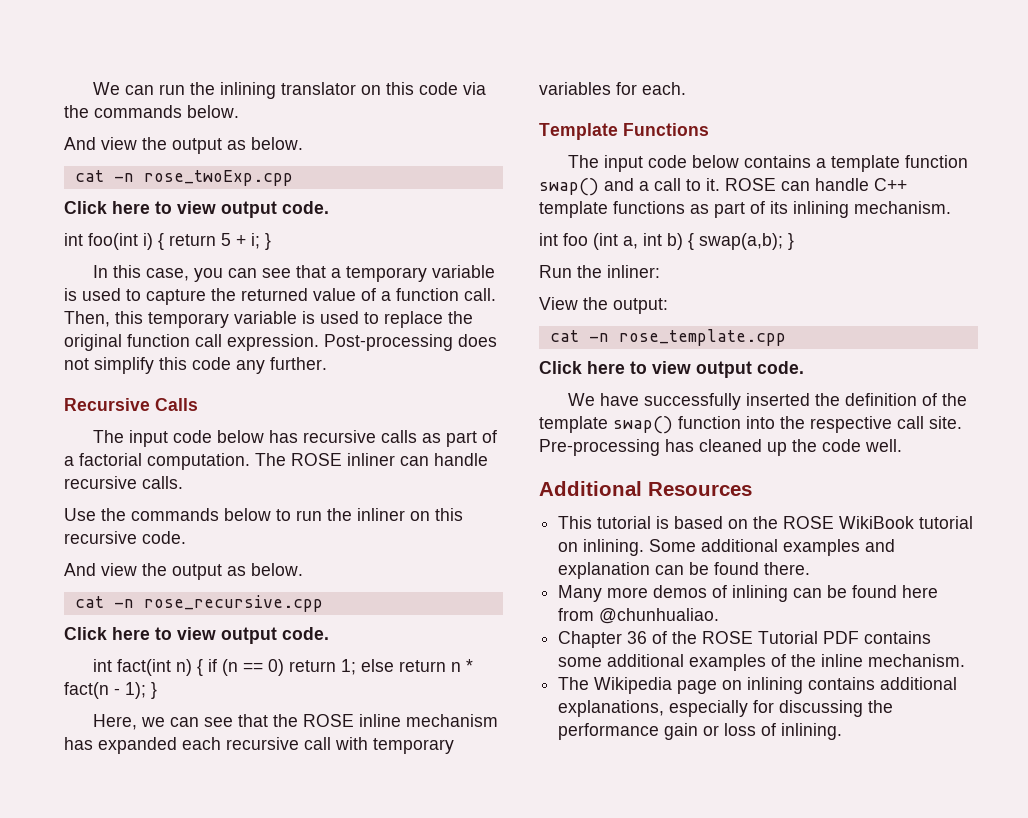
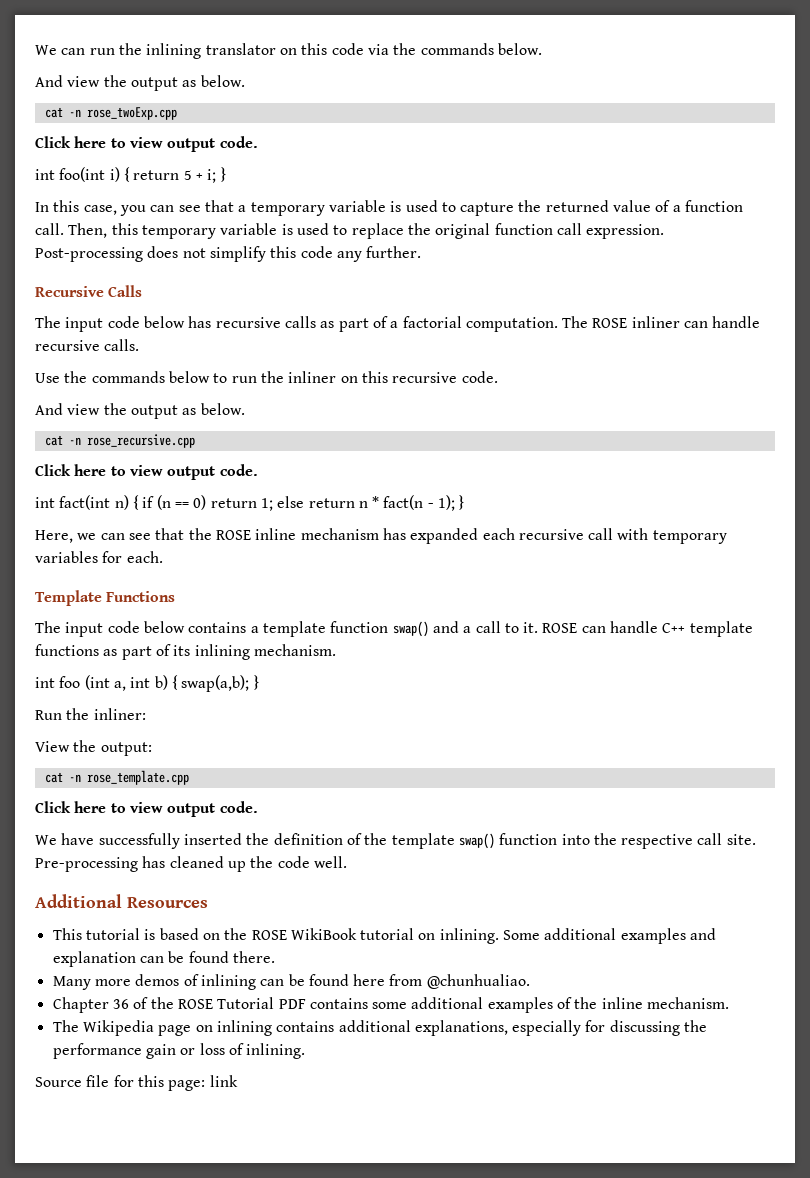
(843, 731) none -> [35,1075,238,1091] // Source file for this page: link

